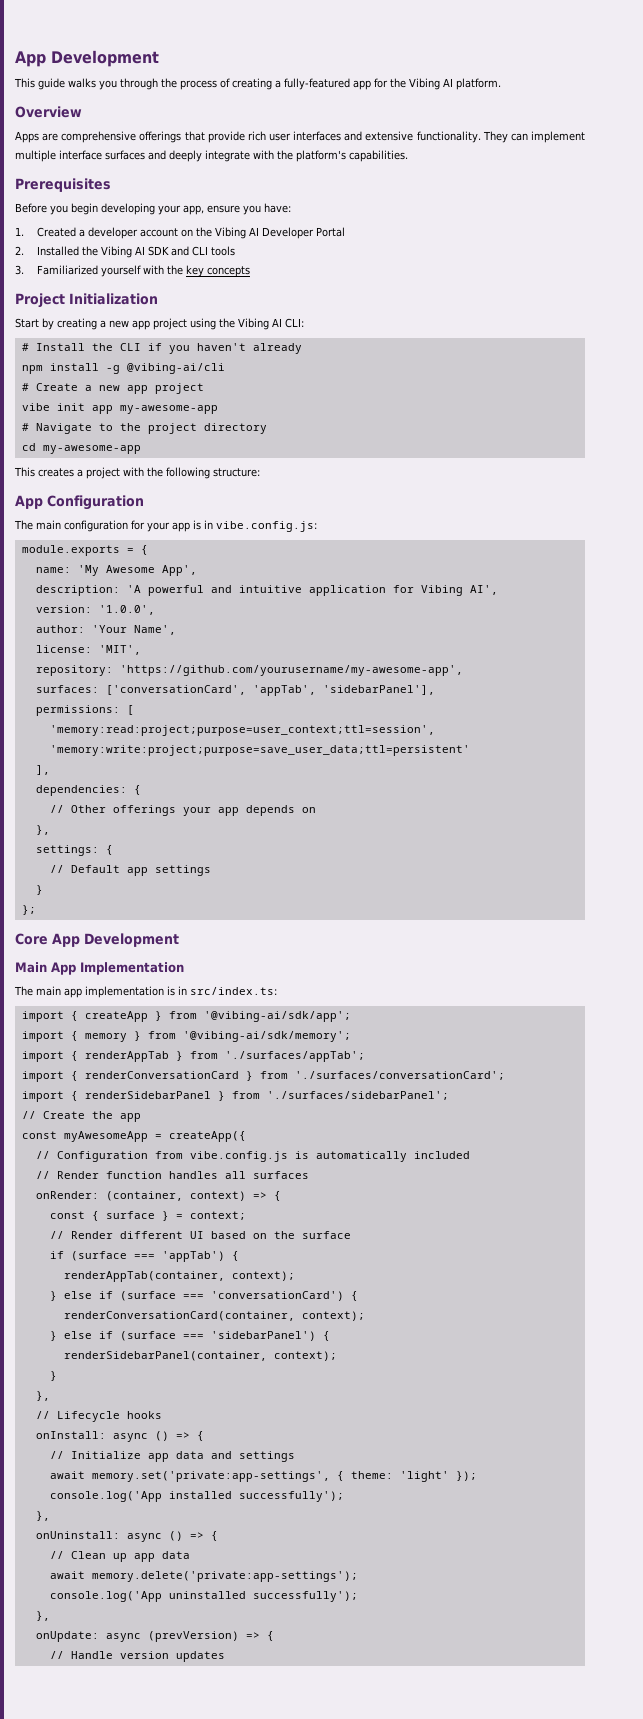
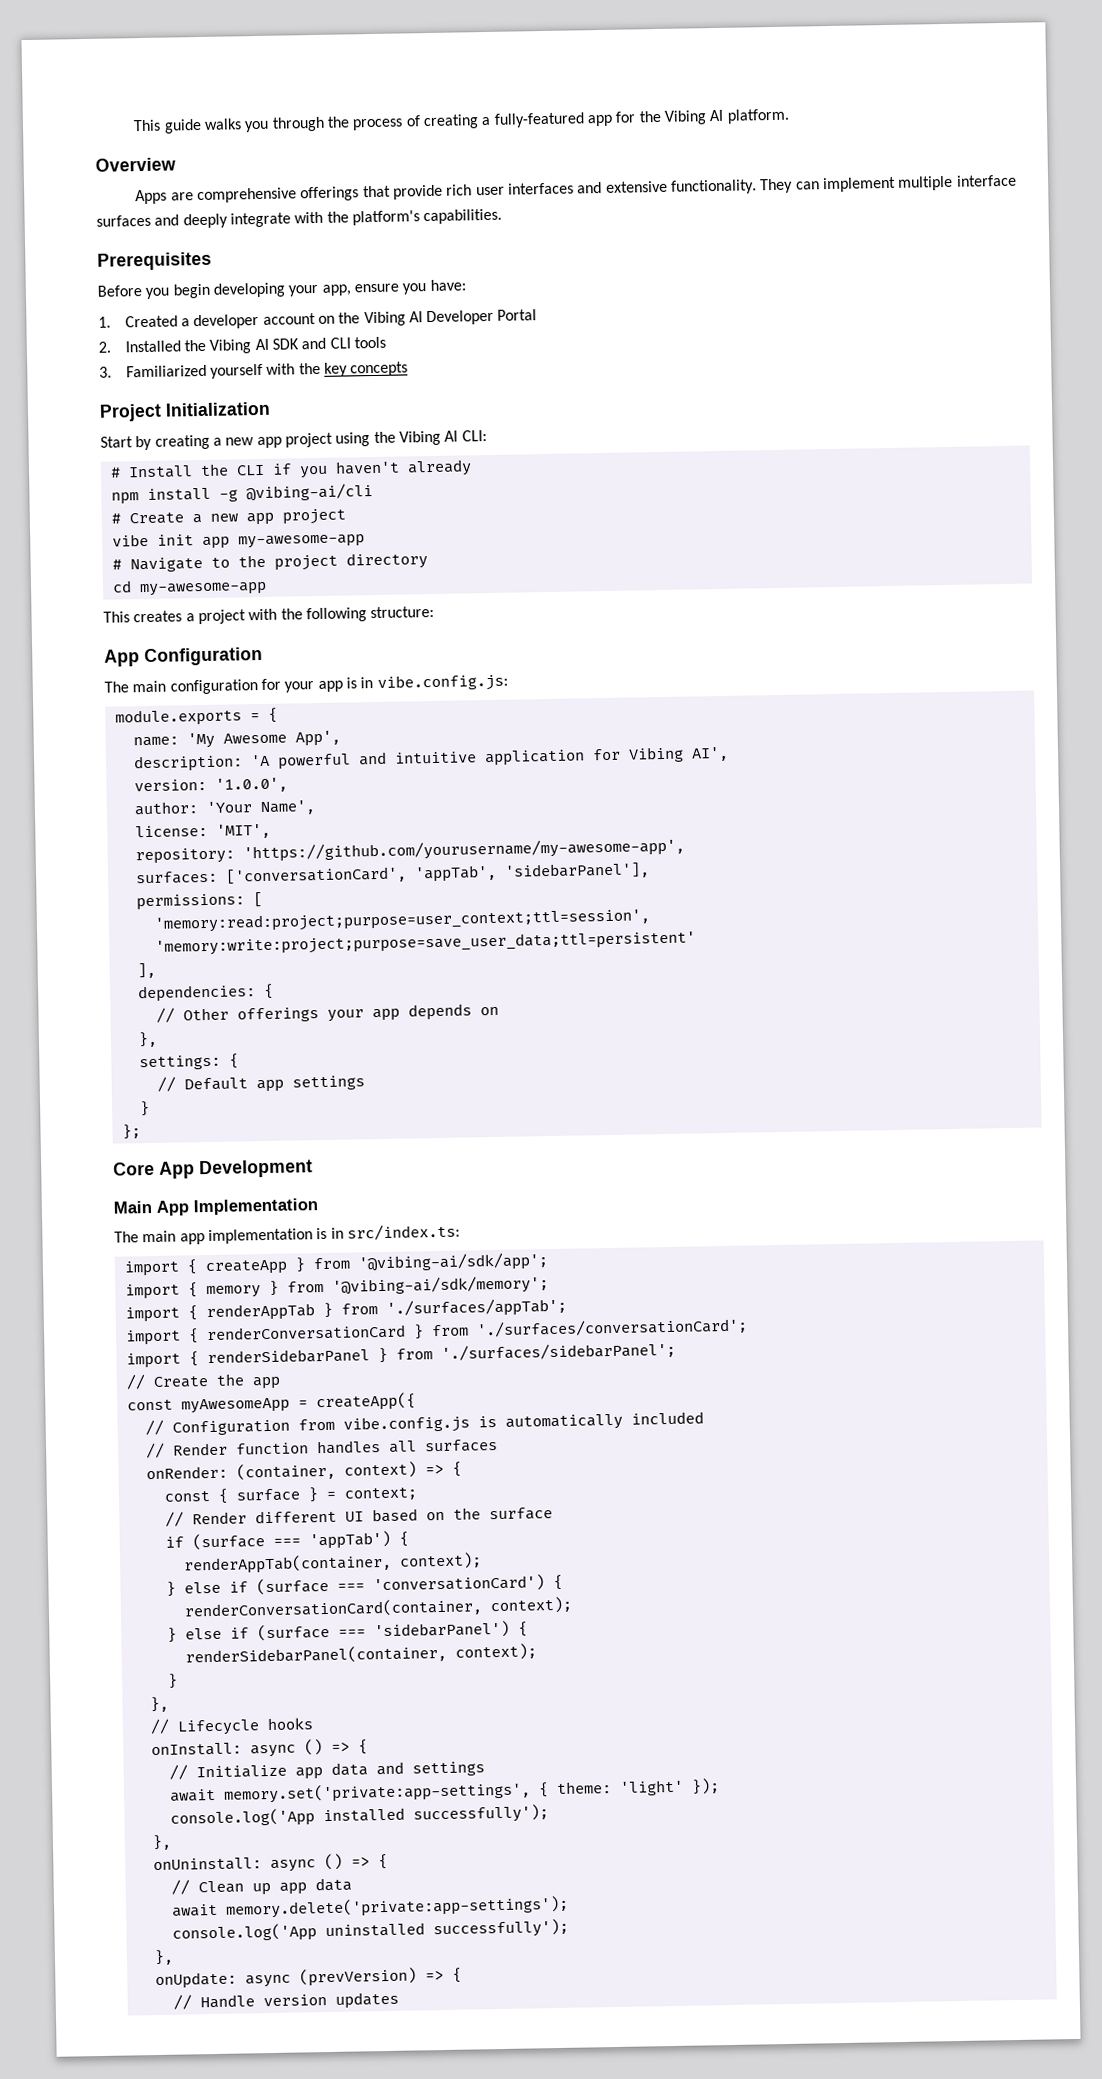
[15,50,159,67] App Development // -> (133, 125) none

